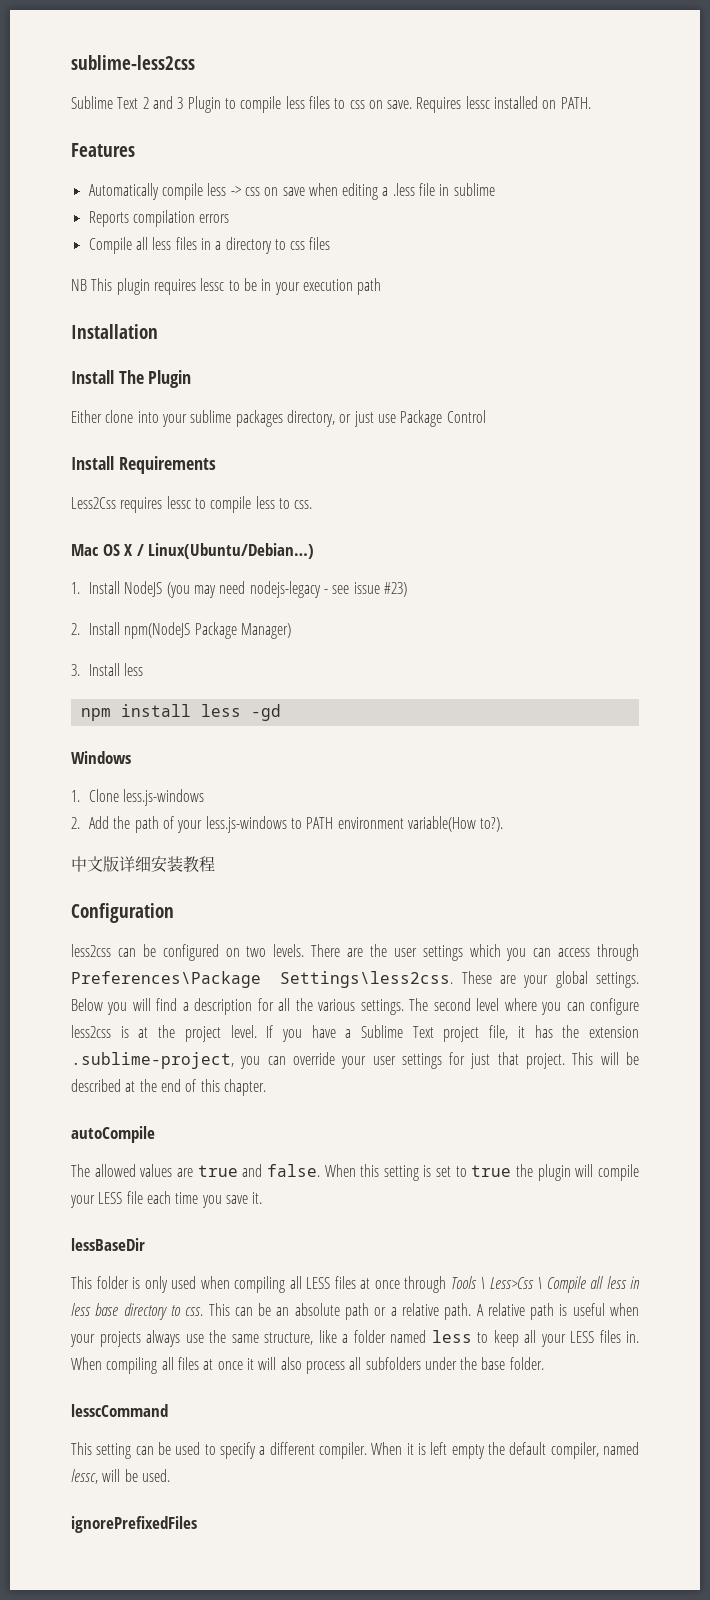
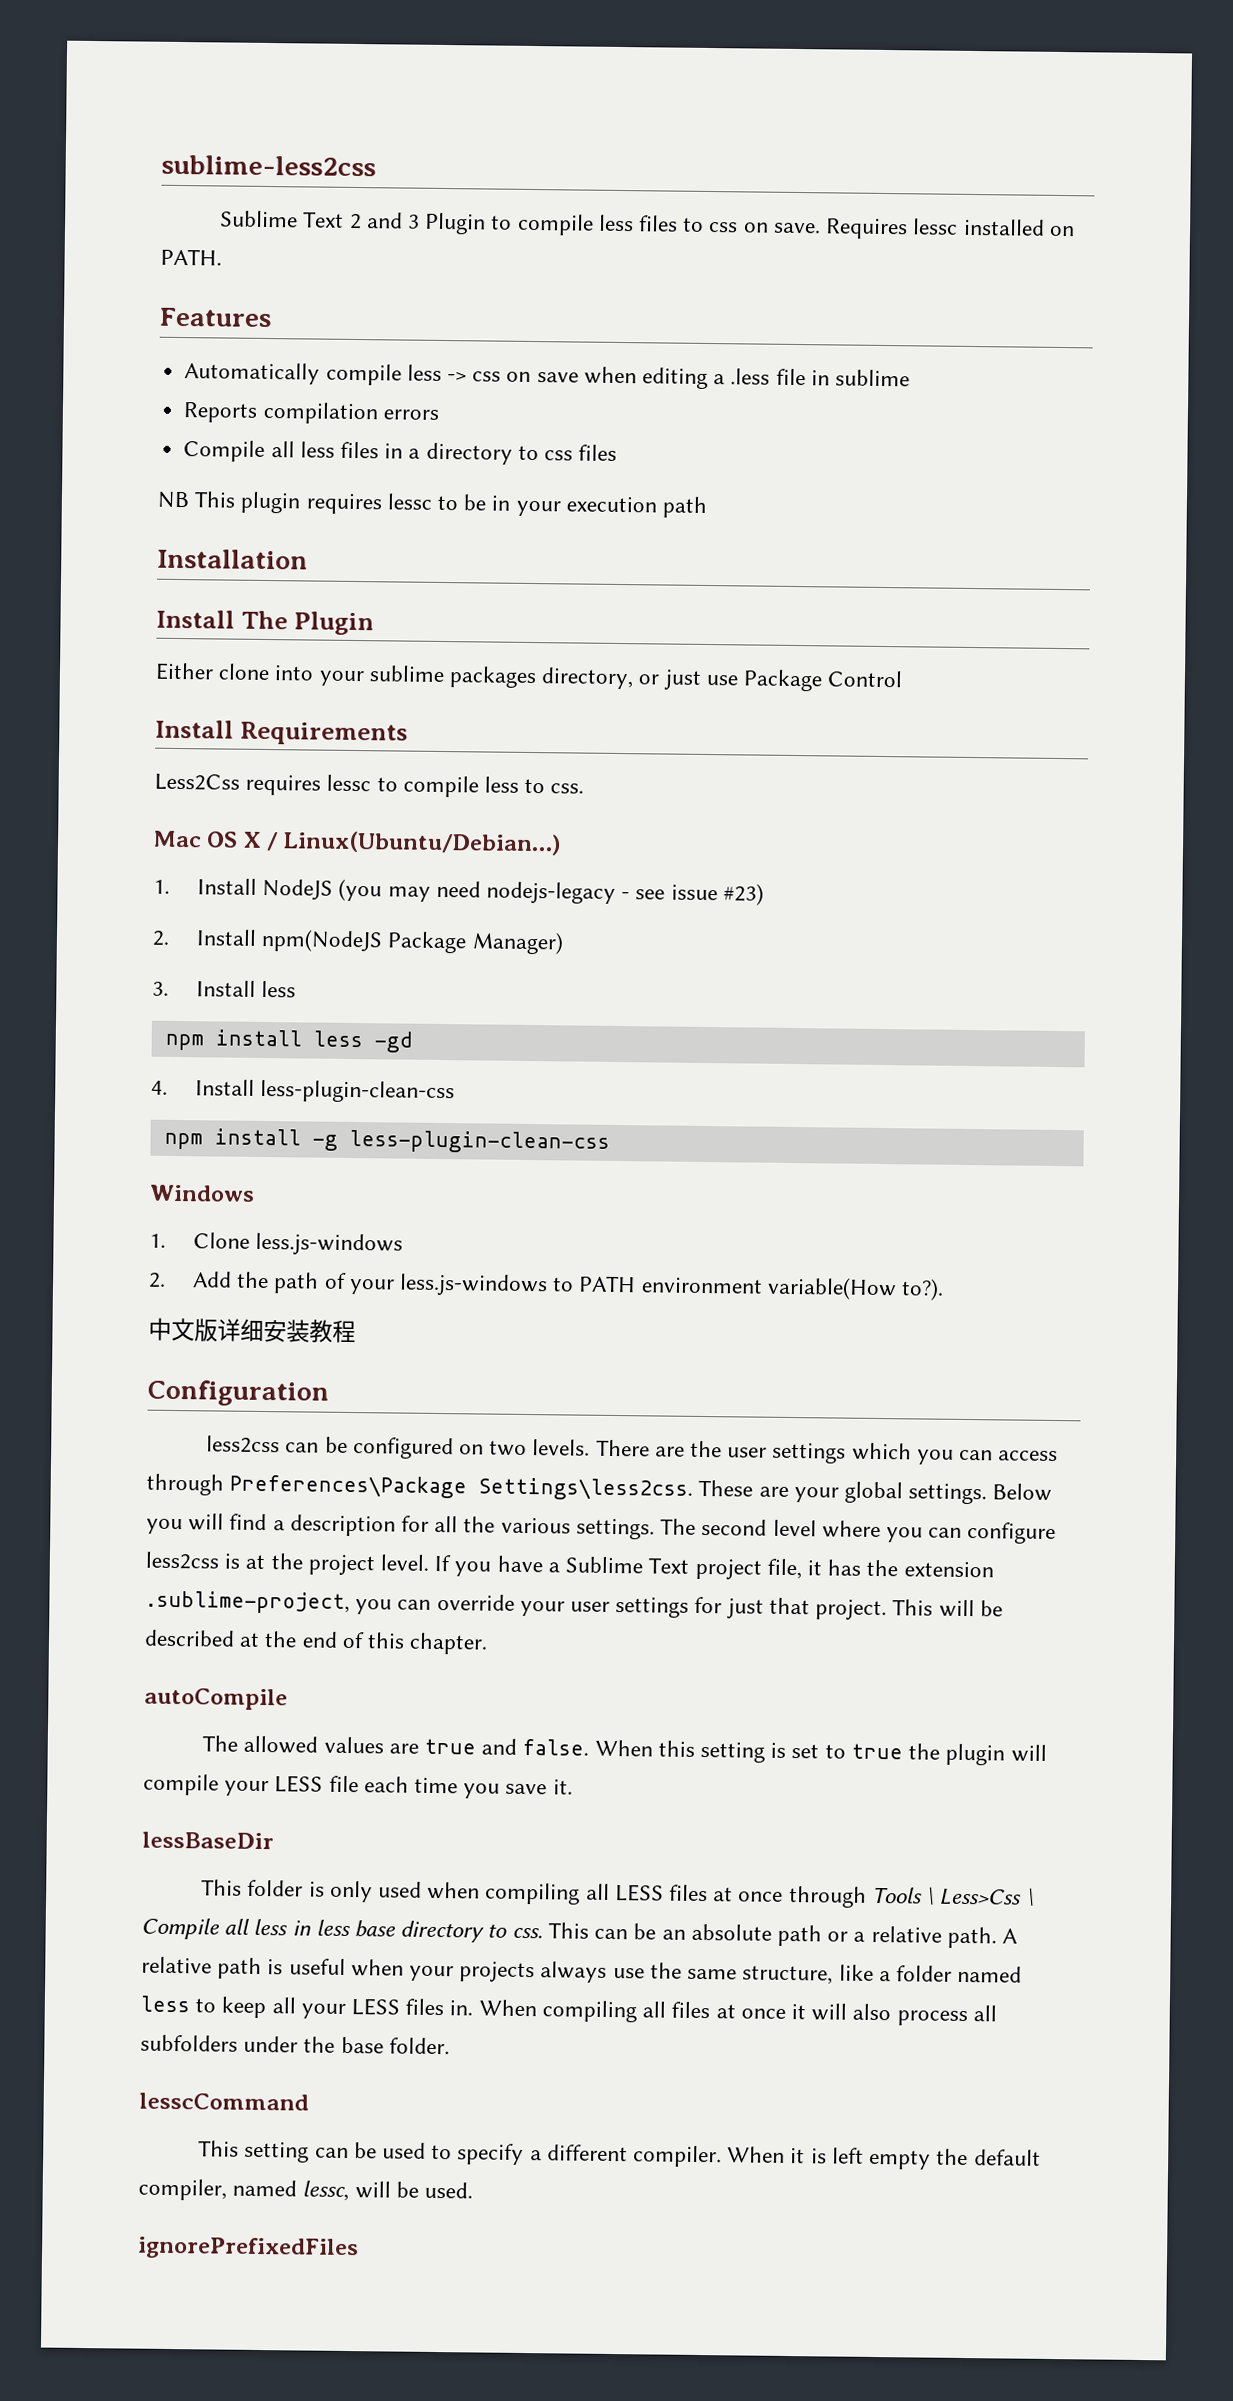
(281, 712) none -> [151,1079,456,1104] [163,1128,610,1154] // 4. Install less-plugin-clean-css // npm install -g less-plugin-clean-css

